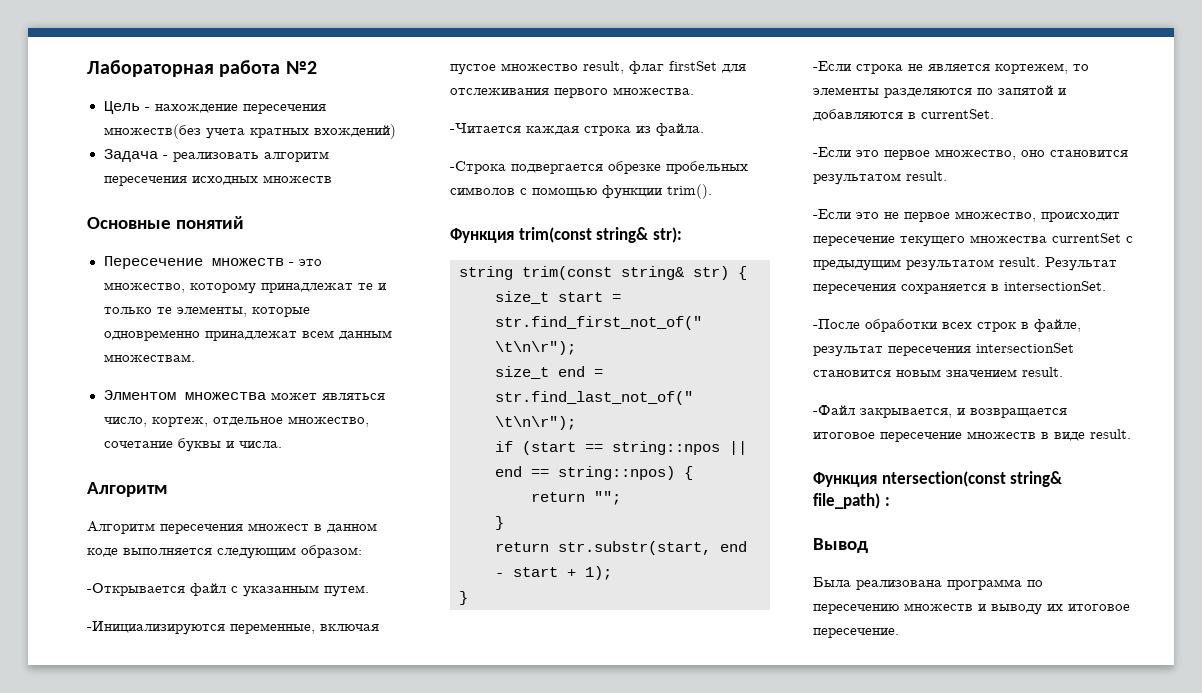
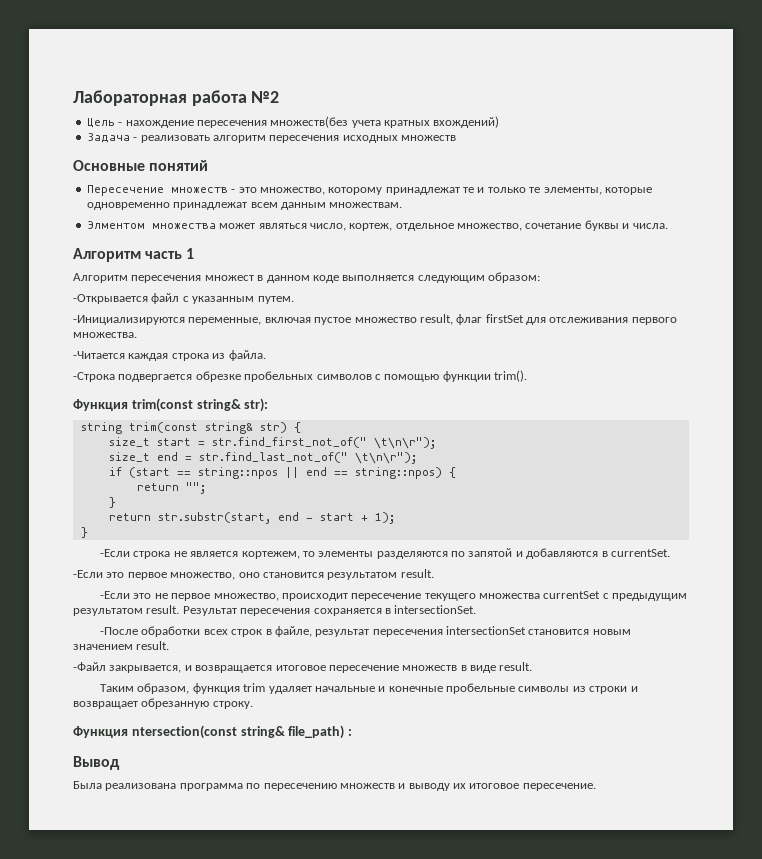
(168, 489) none -> [145,248,195,259] часть 1
(1131, 434) none -> [100,683,638,694] [73,698,253,709] // Таким образом, функция trim удаляет начальные и конечные пробельные символы из строки и возвращает обрезанную строку.

